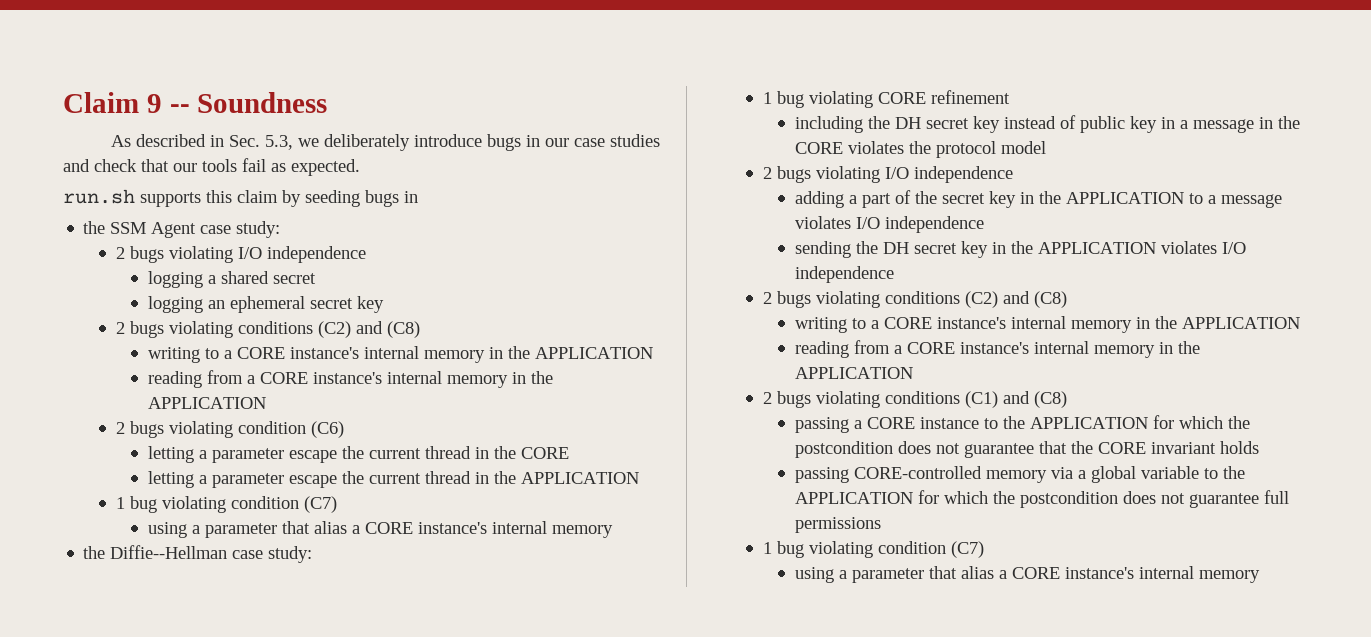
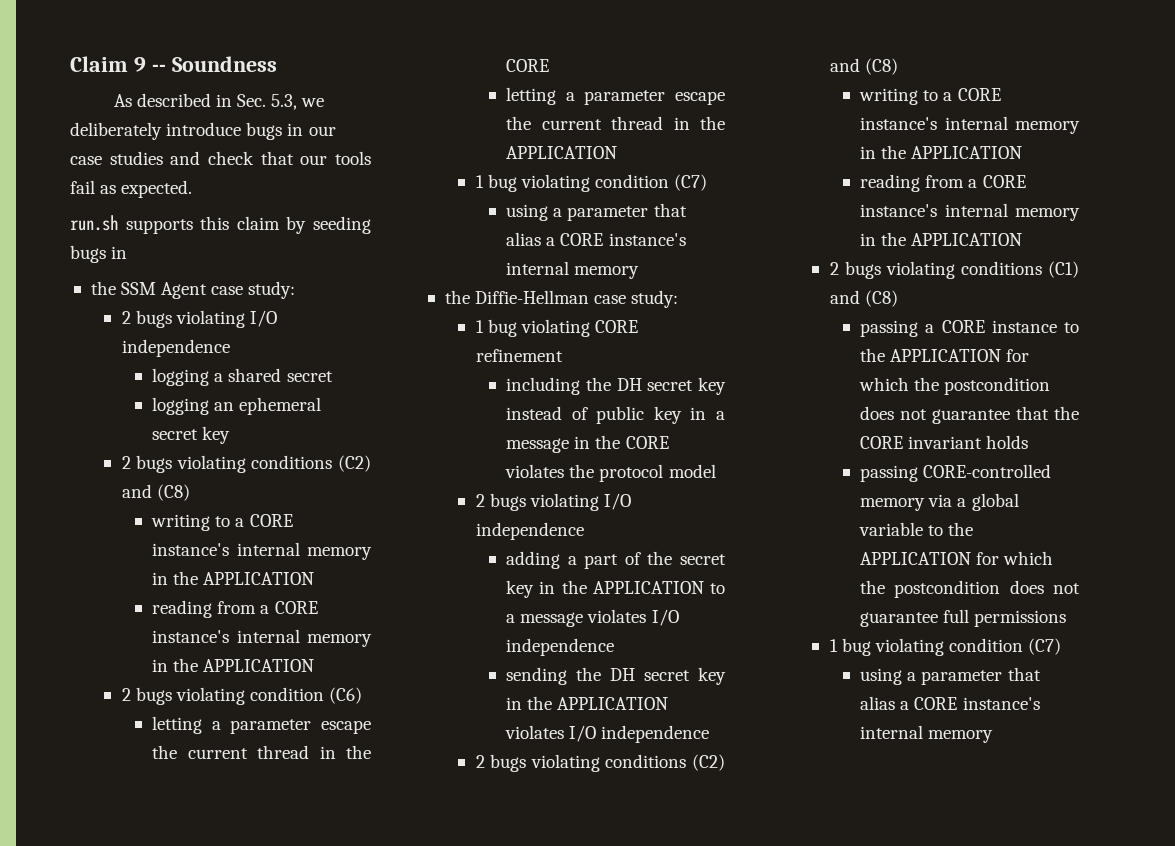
[110,545,228,559] Diffie--Hellman -> [475,290,590,304] Diffie-Hellman

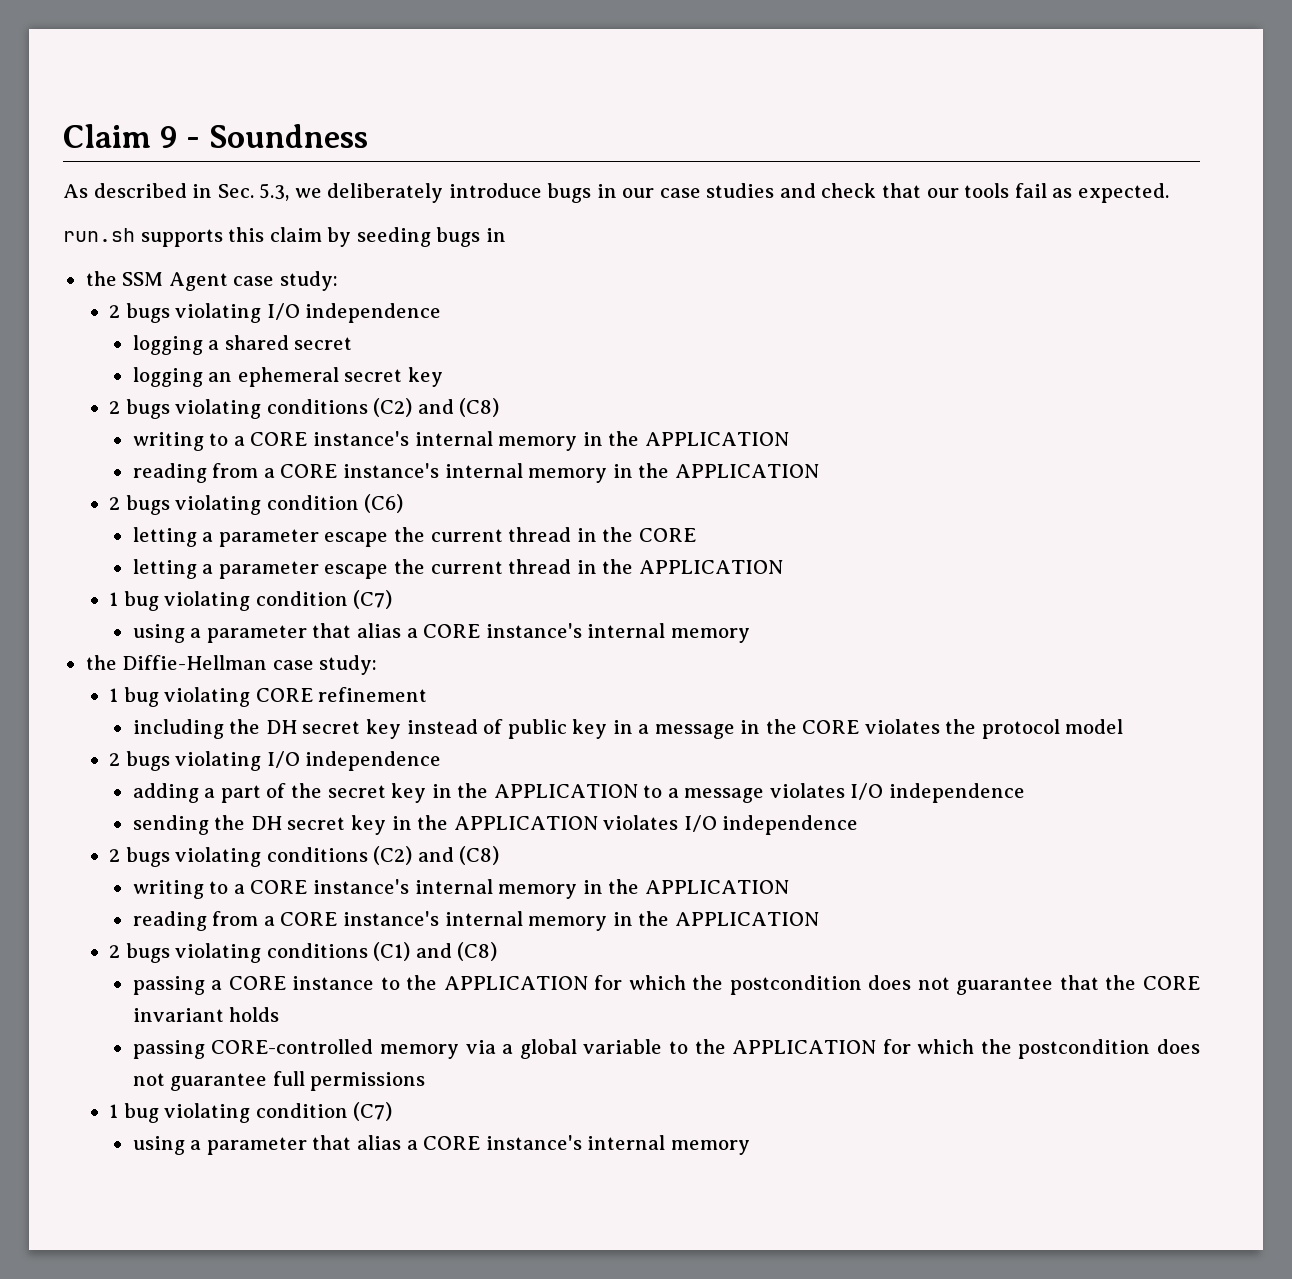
[151,64,166,72] -- -> [186,137,201,148] -

